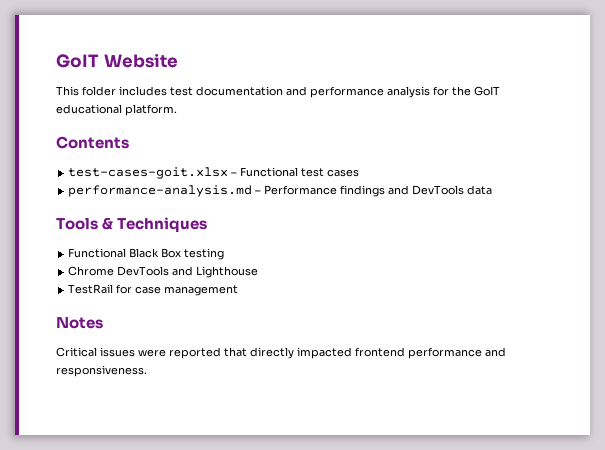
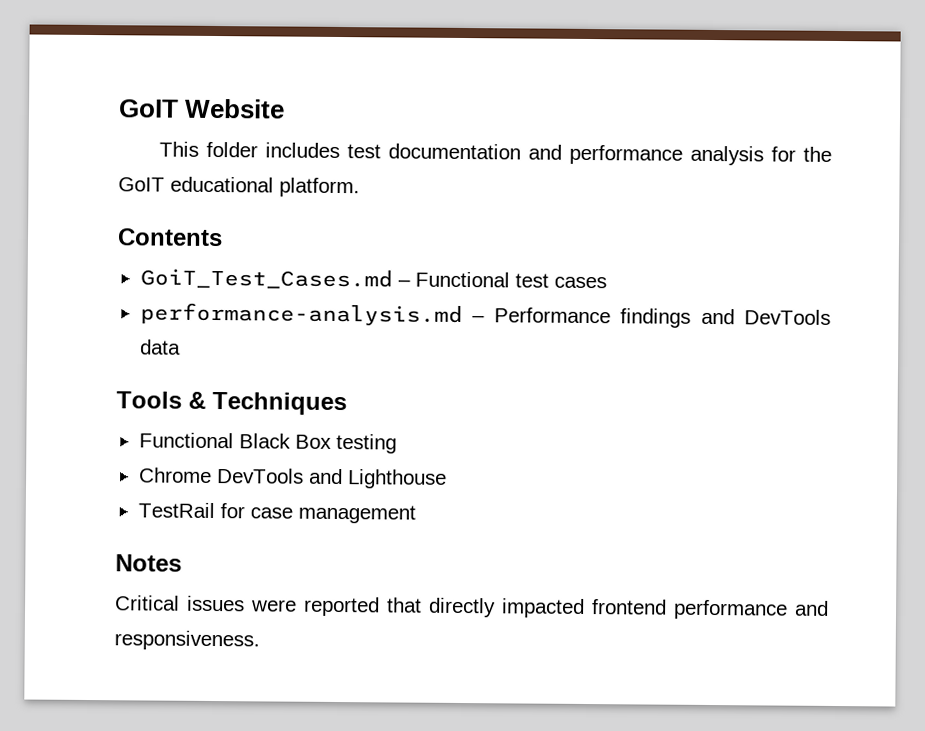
[68,167,229,179] test-cases-goit.xlsx -> [139,268,393,290] GoiT_Test_Cases.md

